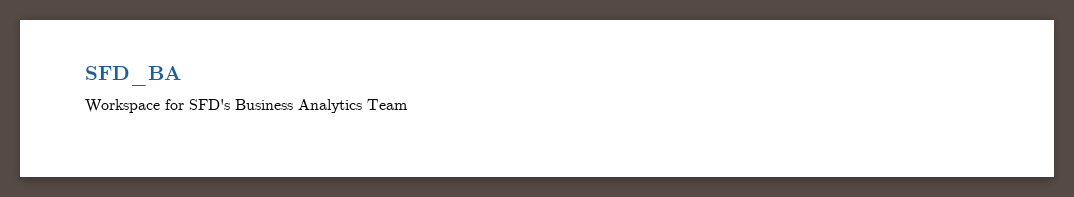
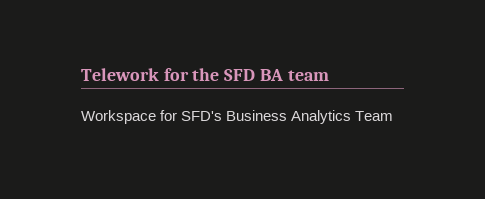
[85,66,181,86] SFD_BA -> [81,68,329,81] Telework for the SFD BA team

